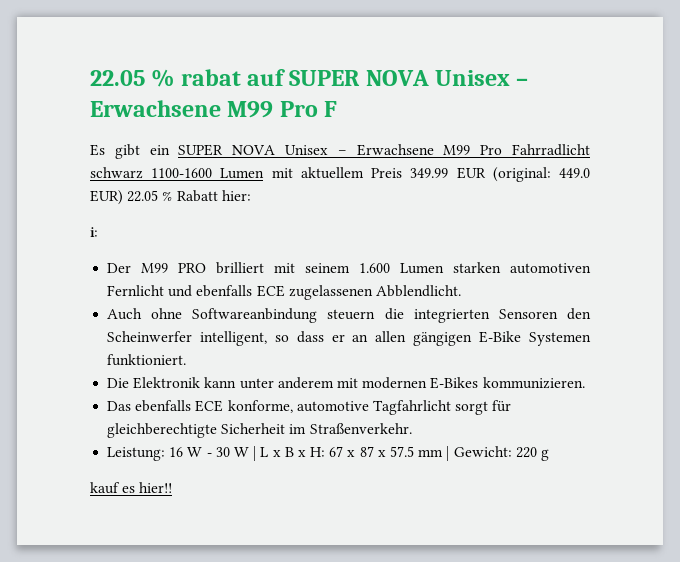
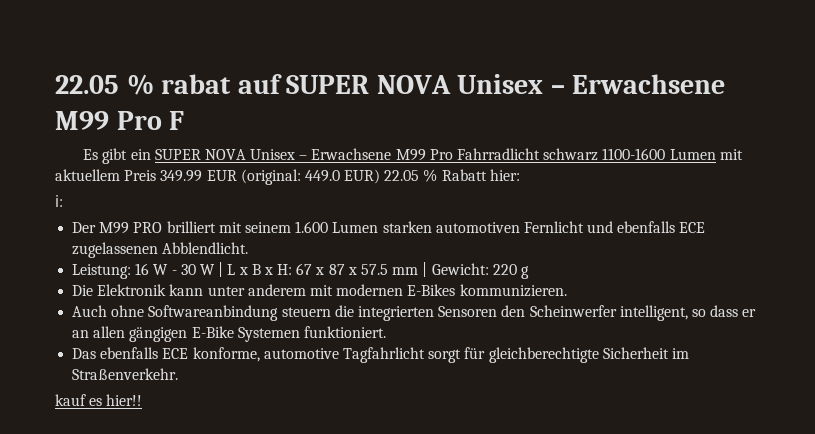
[107,308,591,323] [107,331,591,346] [107,354,187,366] [107,377,585,389] [107,400,512,415] [107,423,412,438] // Auch ohne Softwareanbindung steuern die integrierten Sensoren den Scheinwerfer intelligent, so dass er an allen gängigen E-Bike Systemen funktioniert. // Die Elektronik kann unter anderem mit modernen E-Bikes kommunizieren. // Das ebenfalls ECE konforme, automotive Tagfahrlicht sorgt für gleichberechtigte Sicherheit im Straßenverkehr. -> (249, 248) none
(549, 455) none -> [72,284,567,297] [72,305,757,321] [72,326,386,342] [72,347,689,363] [72,368,179,380] // Die Elektronik kann unter anderem mit modernen E-Bikes kommunizieren. // Auch ohne Softwareanbindung steuern die integrierten Sensoren den Scheinwerfer intelligent, so dass er an allen gängigen E-Bike Systemen funktioniert. // Das ebenfalls ECE konforme, automotive Tagfahrlicht sorgt für gleichberechtigte Sicherheit im Straßenverkehr.

